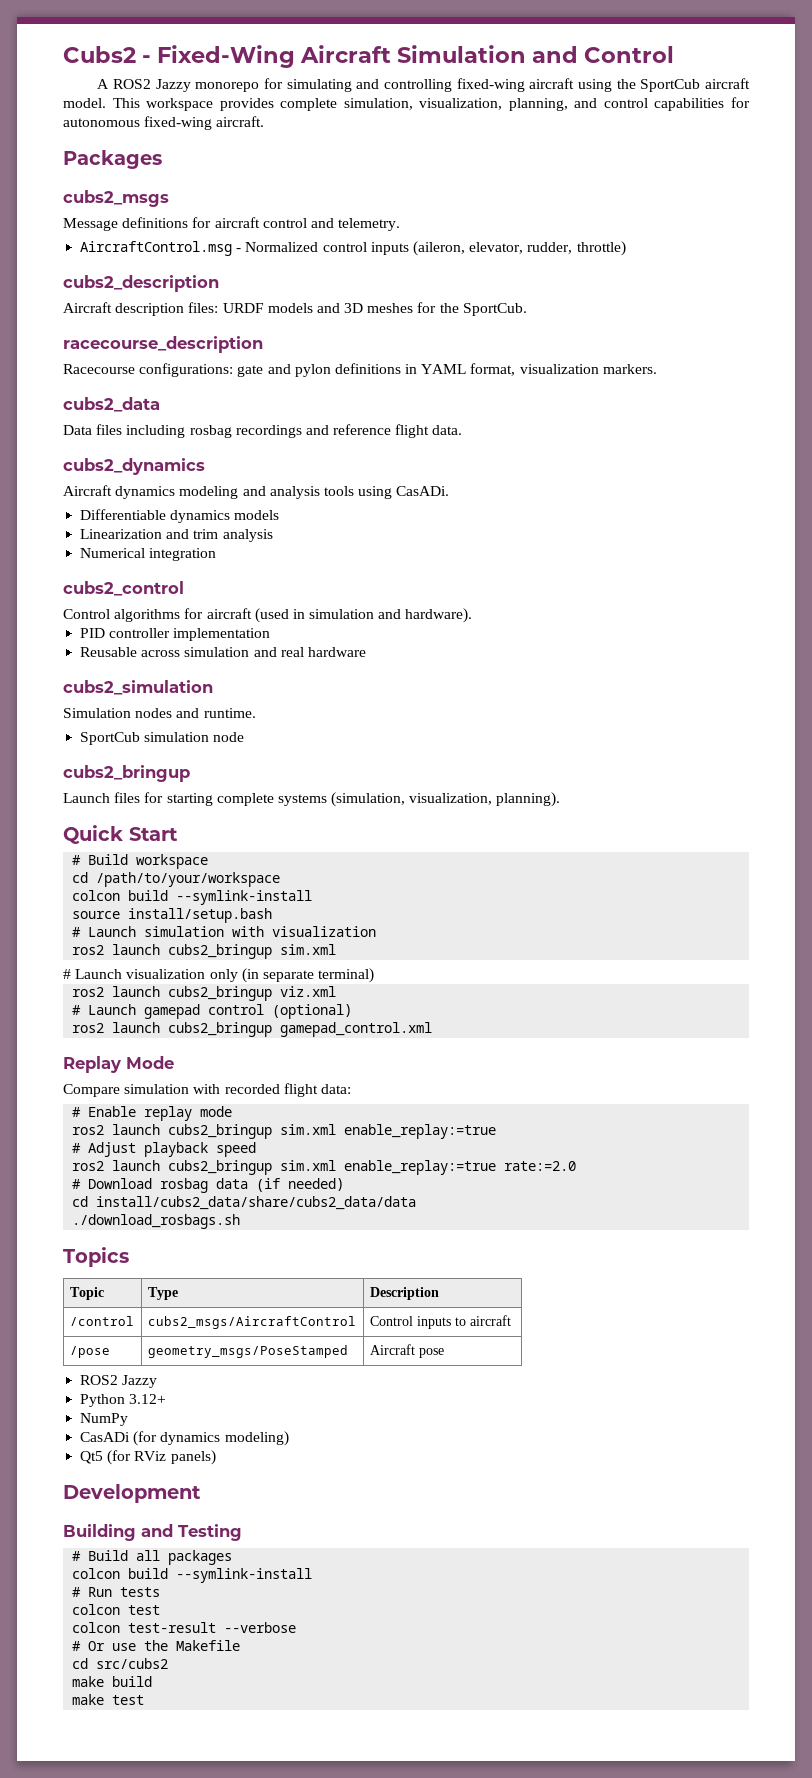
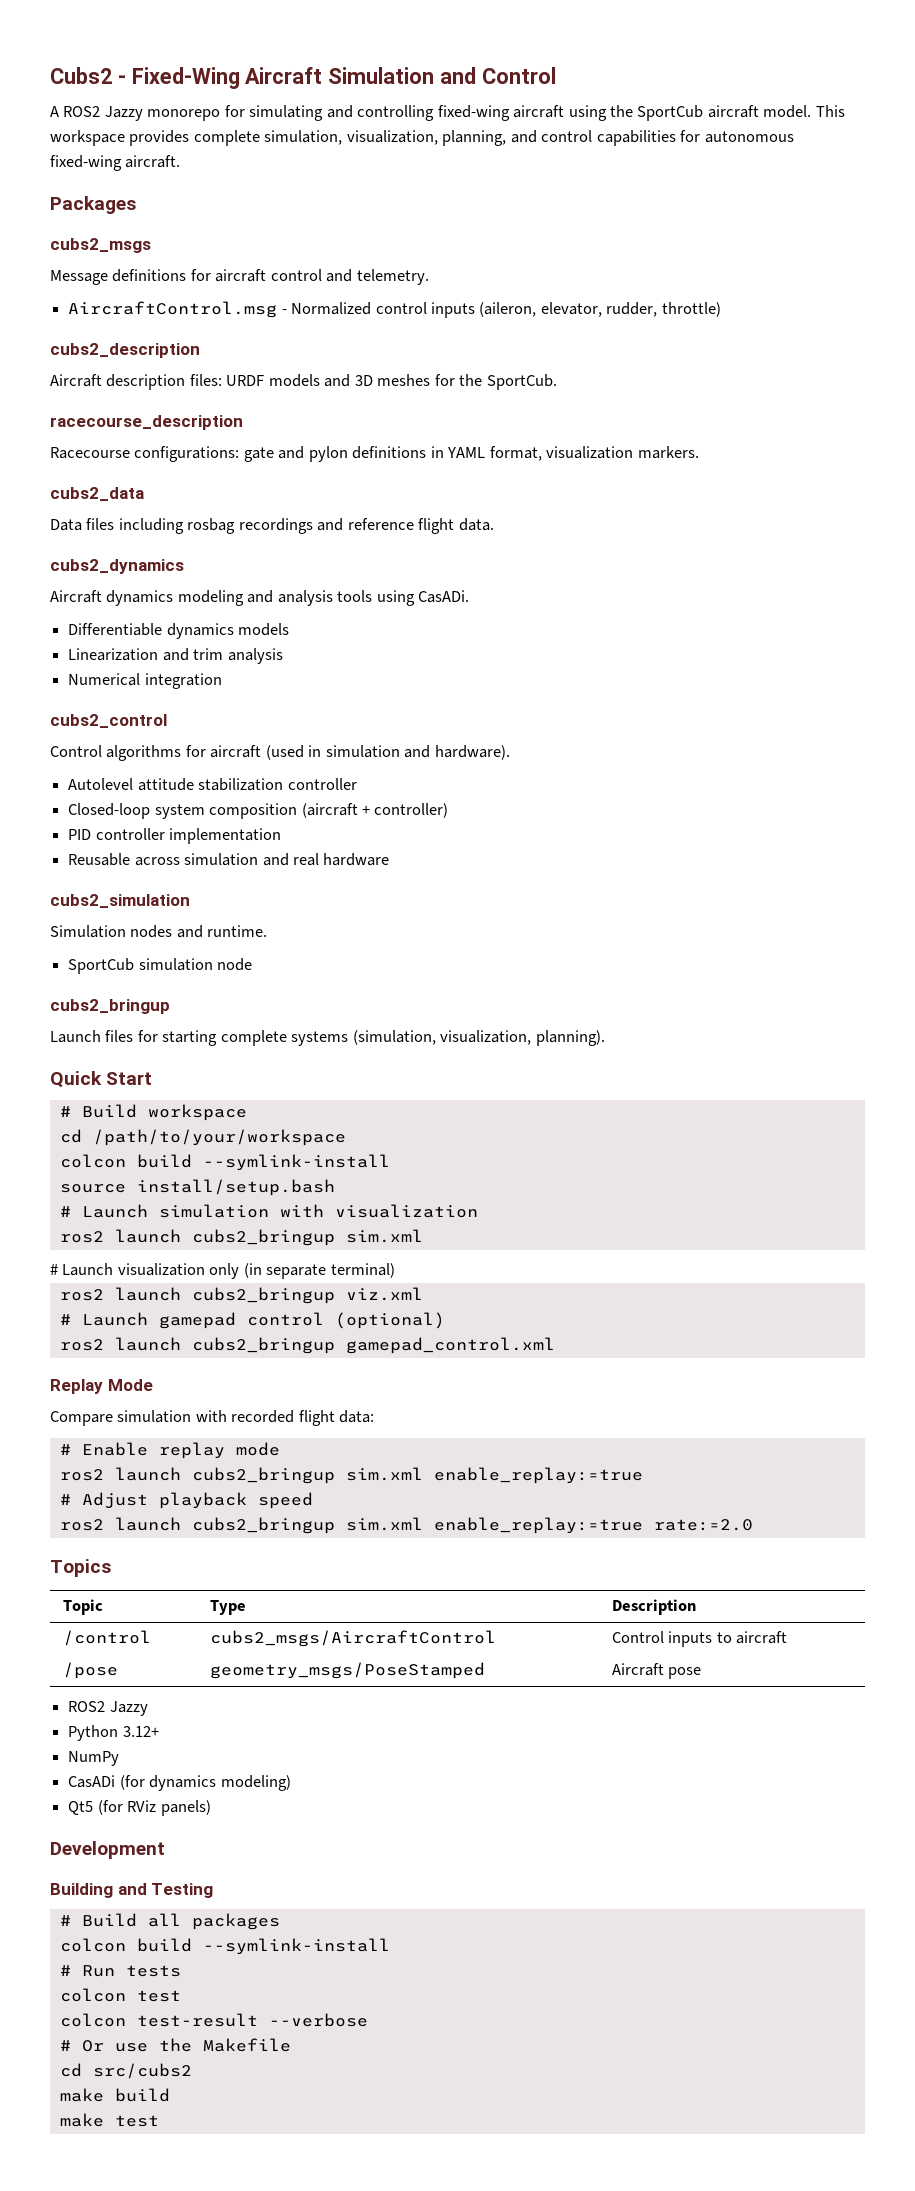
(473, 615) none -> [68,778,357,791] [68,803,449,819] // Autolevel attitude stabilization controller // Closed-loop system composition (aircraft + controller)
[72,1178,345,1193] [72,1196,417,1210] [72,1214,241,1229] // # Download rosbag data (if needed) // cd install/cubs2_data/share/cubs2_data/data // ./download_rosbags.sh -> (753, 1525) none

